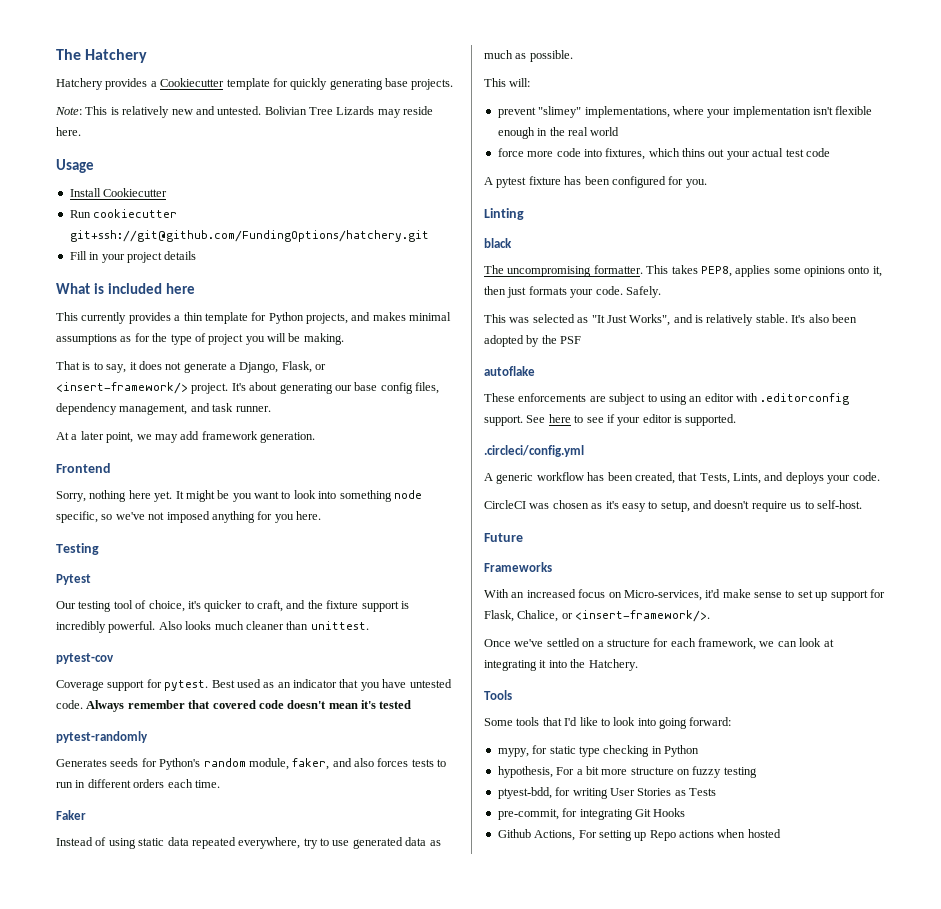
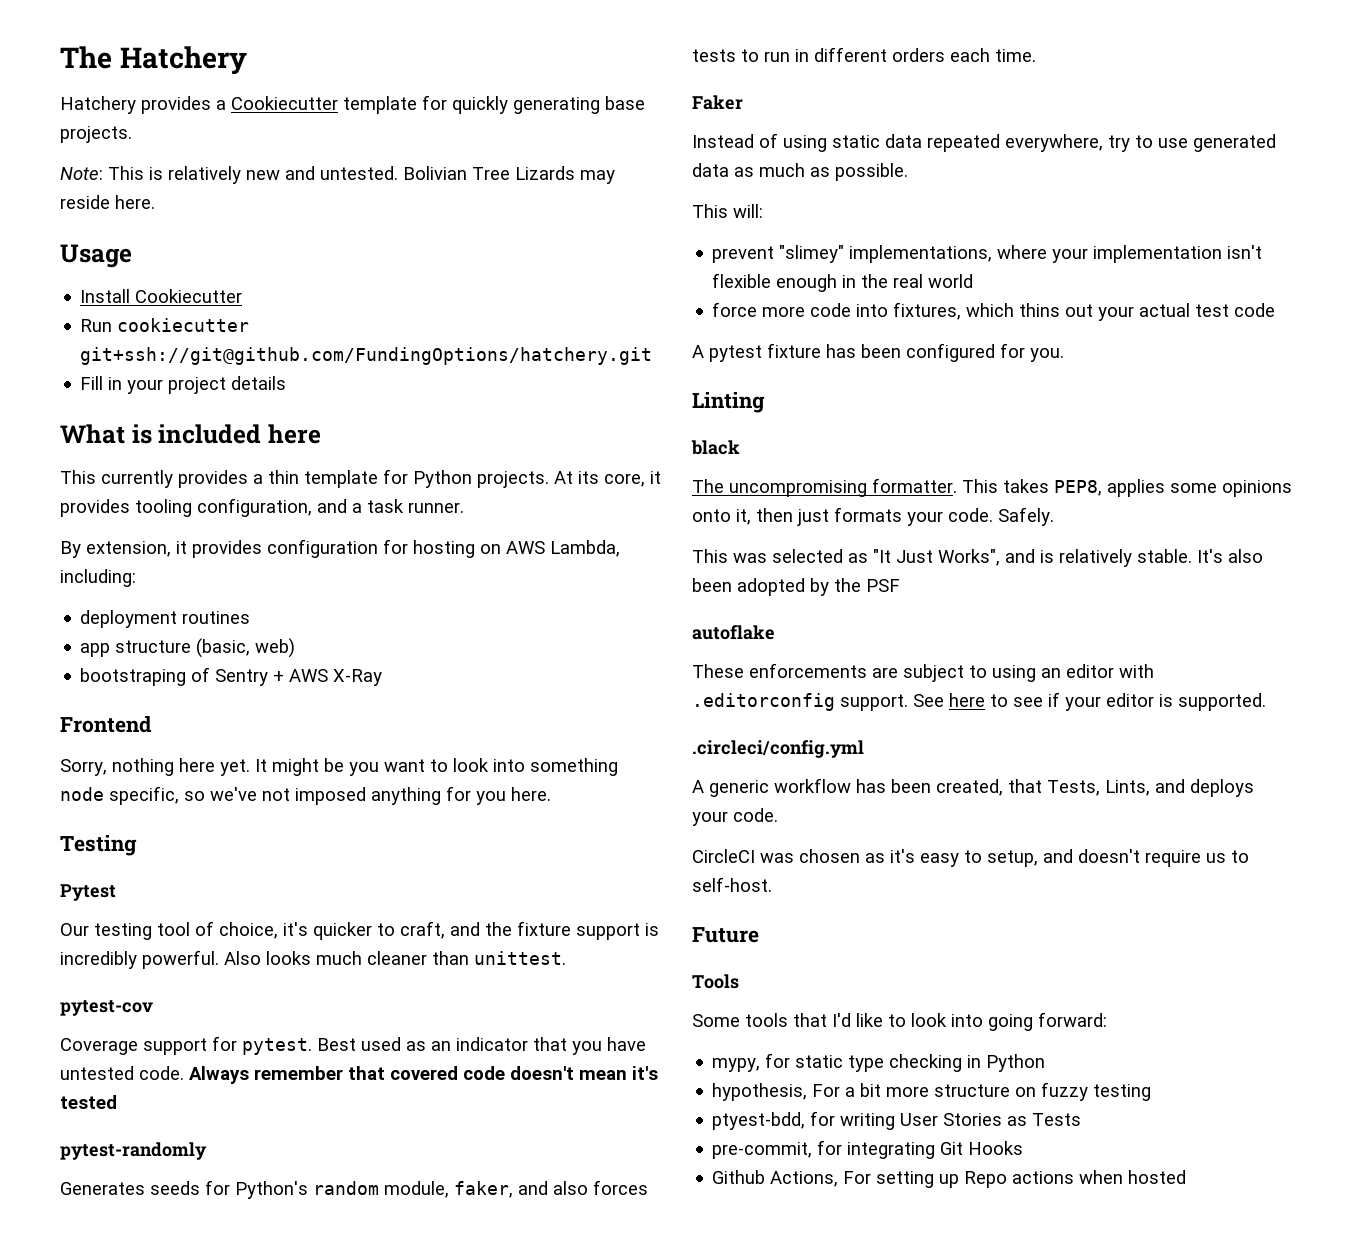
[306,312,452,324] [56,333,344,345] [56,361,327,373] [56,382,439,394] [56,403,271,415] [56,431,315,443] projects, and makes minimal assumptions as for the type of project you will be making. // That is to say, it does not generate a Django, Flask, or <insert-framework/> project. It's about generating our base config files, dependency management, and task runner. // At a later point, we may add framework generation. -> [477,471,661,488] [60,498,464,517] [60,539,620,558] [60,569,136,587] [80,610,251,628] [80,638,296,658] [80,667,383,686] projects. At its core, it provides tooling configuration, and a task runner. // By extension, it provides configuration for hosting on AWS Lambda, including: // deployment routines // app structure (basic, web) // bootstraping of Sentry + AWS X-Ray
[484,562,552,572] [484,589,885,601] [484,610,711,622] [484,638,834,650] [484,659,638,671] // Frameworks // With an increased focus on Micro-services, it'd make sense to set up support for Flask, Chalice, or <insert-framework/>. // Once we've settled on a structure for each framework, we can look at integrating it into the Hatchery. -> (759, 935) none

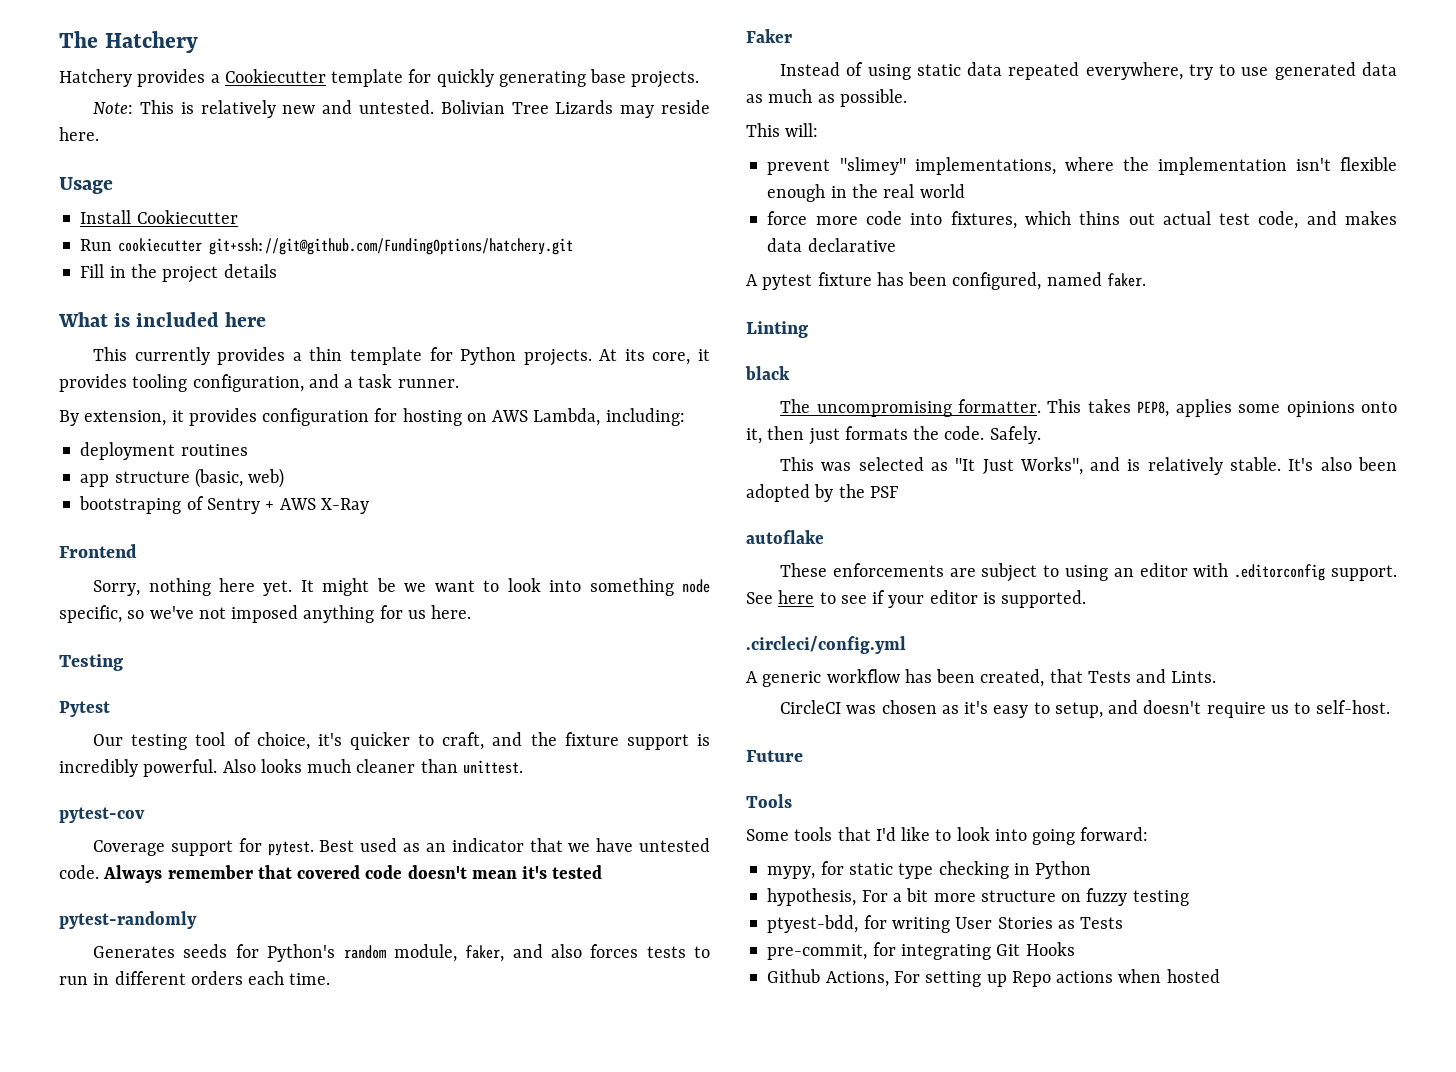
[127,379,164,394] your -> [130,264,157,278] the
[349,762,379,776] you -> [404,583,427,592] we
[476,791,506,805] you -> [407,610,426,619] us
[572,1041,602,1055] you -> [568,843,591,852] we
[1052,248,1089,263] your -> [1122,157,1149,171] the
[1098,306,1135,321] your -> (1155, 219) none
[1234,303,1276,317] code -> [1258,211,1397,229] [767,238,896,252] code, and makes data declarative
[906,343,1064,362] configured for you. -> [952,272,1146,290] configured, named faker.
[907,511,943,526] your -> [913,426,940,440] the
[1047,779,1254,797] [692,808,778,826] Tests, Lints, and deploys your code. -> [1087,669,1217,683] Tests and Lints.

